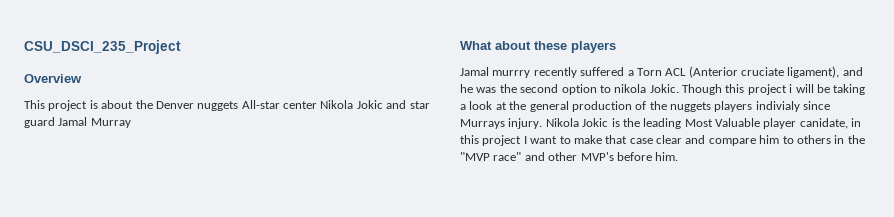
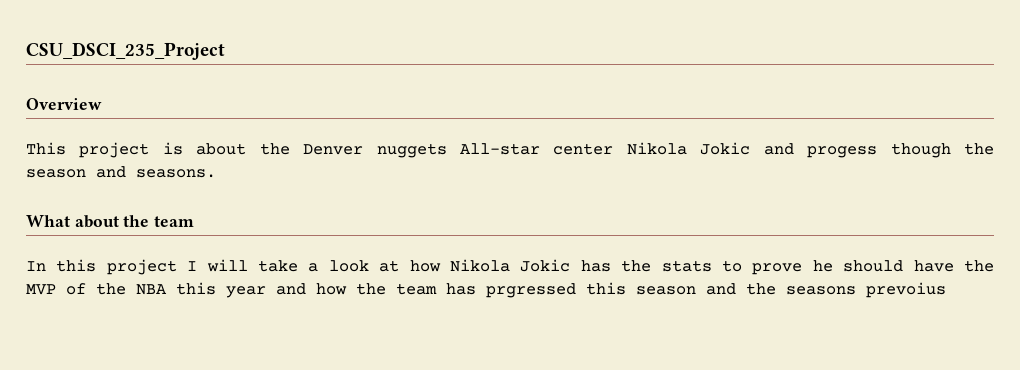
[409,101,430,109] [24,117,131,128] [460,41,616,53] [460,66,863,78] [460,84,866,95] [460,101,831,112] [460,118,862,129] [460,135,865,146] [460,152,679,161] star guard Jamal Murray // What about these players // Jamal murrry recently suffered a Torn ACL (Anterior cruciate ligament), and he was the second option to nikola Jokic. Though this project i will be taking a look at the general production of the nuggets players indivialy since Murrays injury. Nikola Jokic is the leading Most Valuable player canidate, in this project I want to make that case clear and compare him to others in the "MVP race" and other MVP's before him. -> [807,143,995,158] [26,166,216,178] [26,215,195,228] [26,259,994,275] [26,282,946,298] progess though the season and seasons. // What about the team // In this project I will take a look at how Nikola Jokic has the stats to prove he should have the MVP of the NBA this year and how the team has prgressed this season and the seasons prevoius

